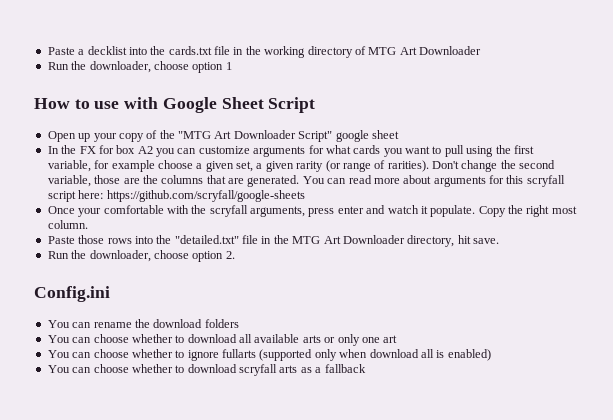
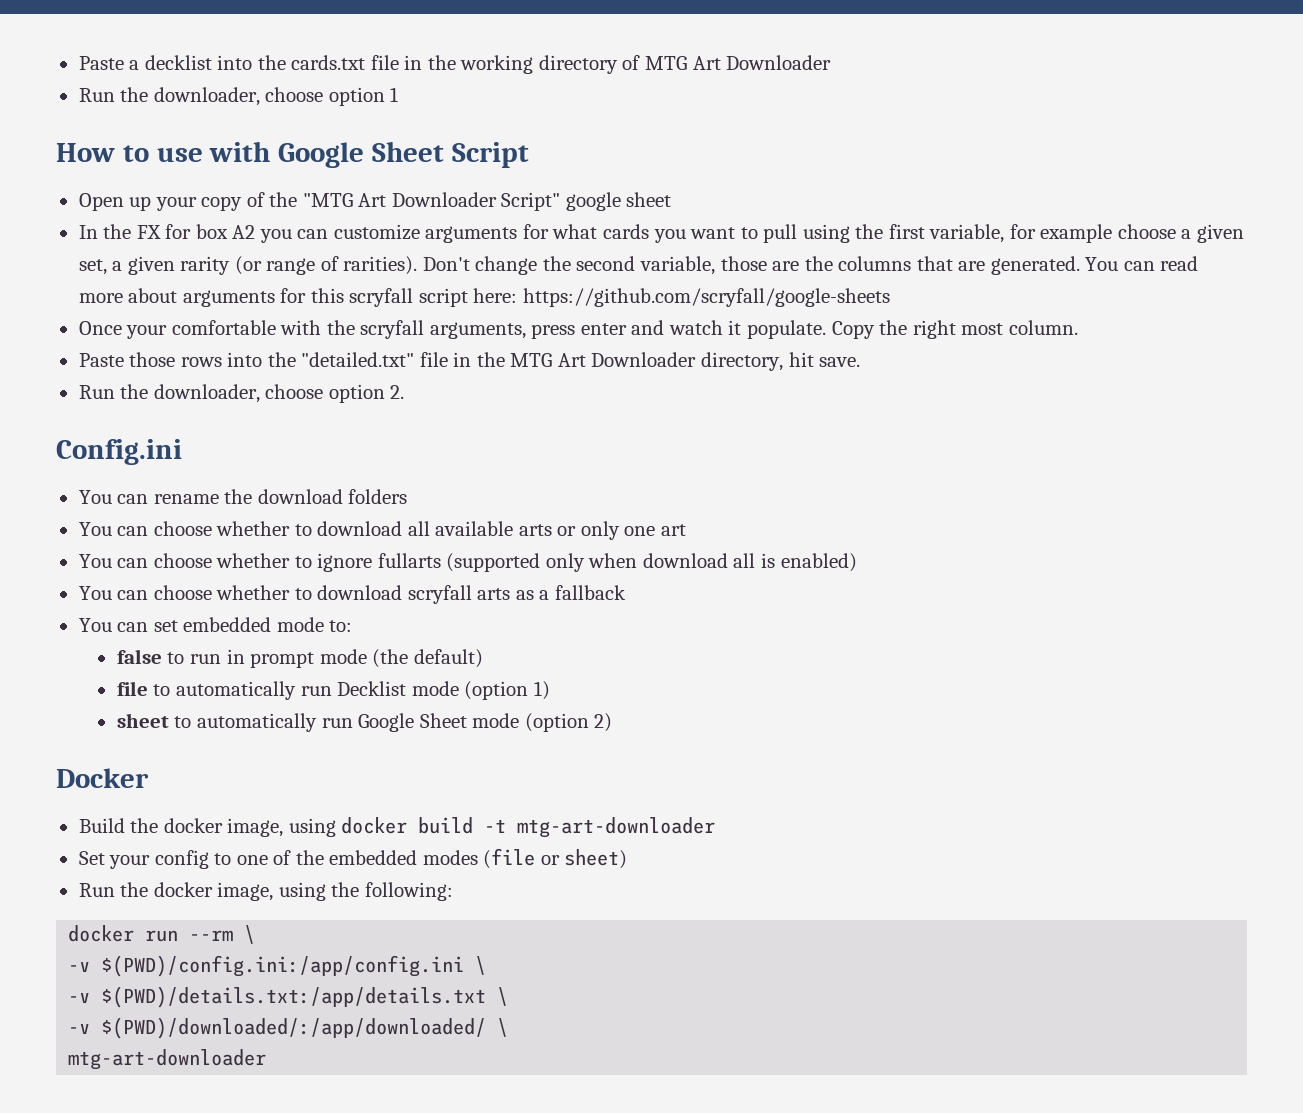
(366, 368) none -> [78,617,353,632] [116,649,483,668] [116,681,550,700] [116,713,613,732] [56,768,149,788] [78,817,716,838] [78,848,628,869] [78,882,453,901] [68,925,256,944] [68,955,487,977] [68,986,509,1008] [68,1017,509,1039] [68,1049,267,1070] // You can set embedded mode to: // false to run in prompt mode (the default) // file to automatically run Decklist mode (option 1) // sheet to automatically run Google Sheet mode (option 2) // Docker // Build the docker image, using docker build -t mtg-art-downloader // Set your config to one of the embedded modes (file or sheet) // Run the docker image, using the following: // docker run --rm \ // -v $(PWD)/config.ini:/app/config.ini \ // -v $(PWD)/details.txt:/app/details.txt \ // -v $(PWD)/downloaded/:/app/downloaded/ \ // mtg-art-downloader

